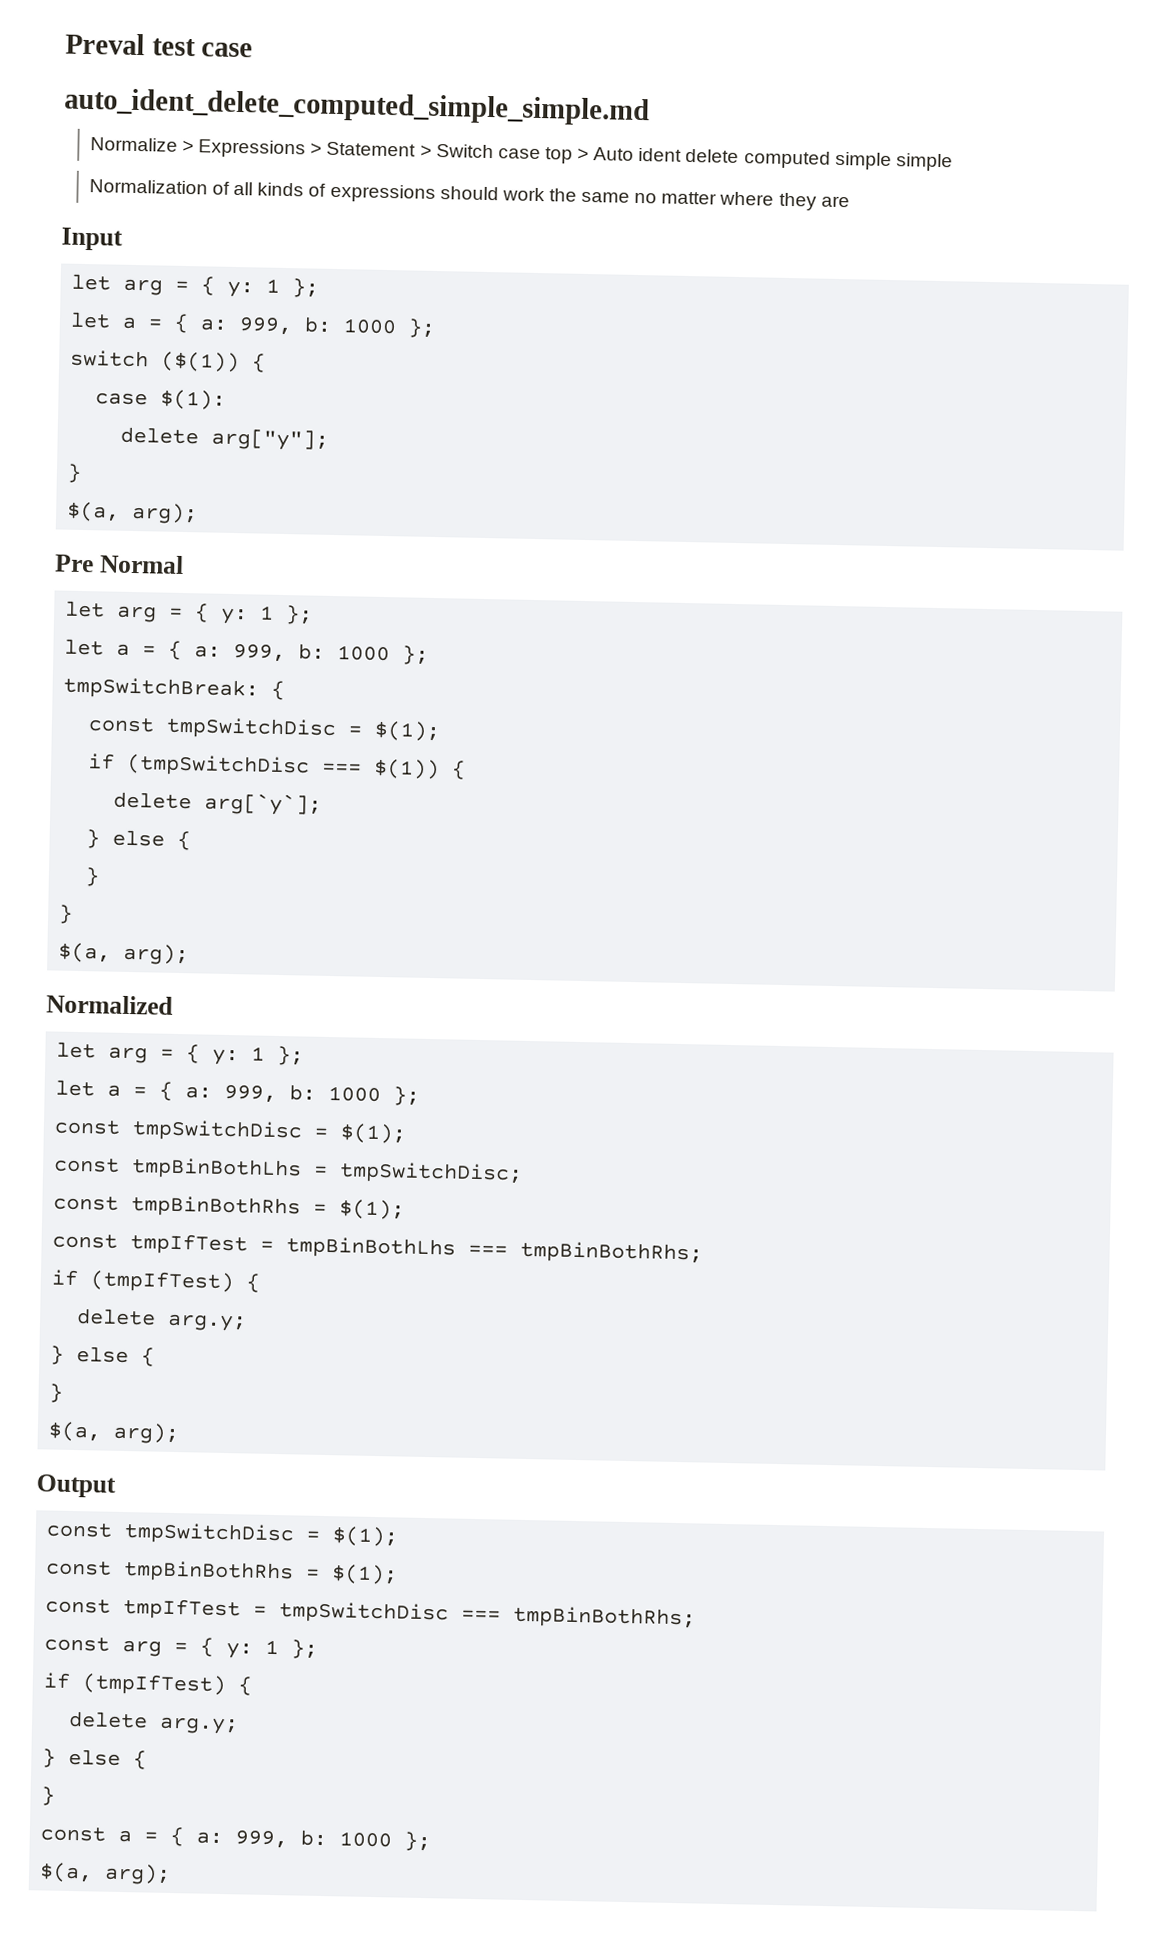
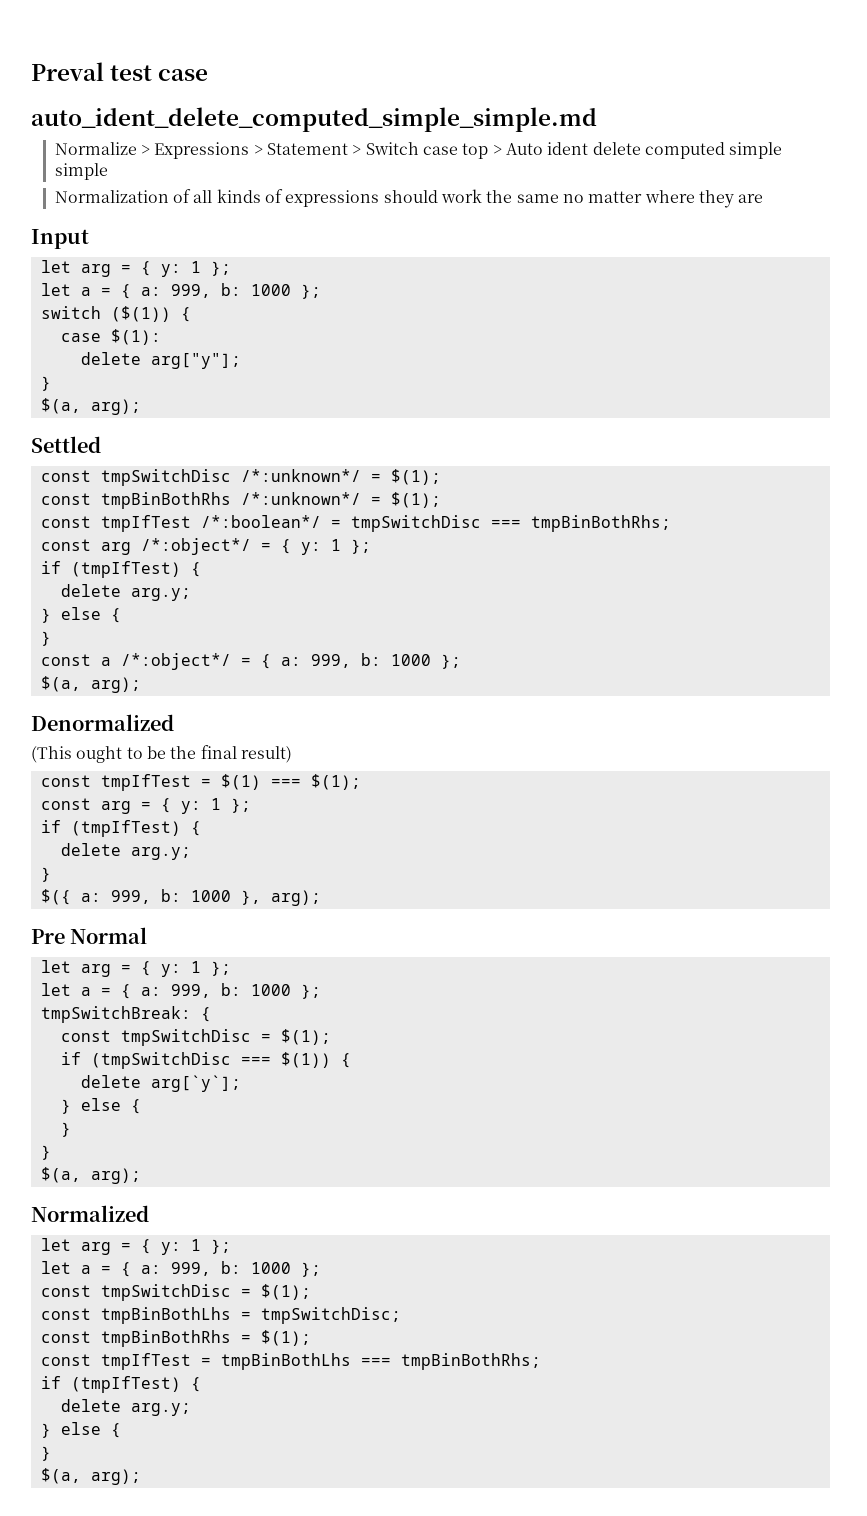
(199, 513) none -> [31,436,101,453] [40,469,441,486] [40,492,441,509] [40,515,671,532] [40,538,371,555] [40,561,201,578] [60,584,191,601] [40,607,121,623] [40,631,51,646] [40,653,461,670] [40,676,141,693] [31,714,174,731] [31,745,292,763] [40,774,361,791] [40,798,251,814] [40,820,201,837] [60,843,191,860] [40,867,51,882] [40,889,321,906] // Settled // const tmpSwitchDisc /*:unknown*/ = $(1); // const tmpBinBothRhs /*:unknown*/ = $(1); // const tmpIfTest /*:boolean*/ = tmpSwitchDisc === tmpBinBothRhs; // const arg /*:object*/ = { y: 1 }; // if (tmpIfTest) { // delete arg.y; // } else { // } // const a /*:object*/ = { a: 999, b: 1000 }; // $(a, arg); // Denormalized // (This ought to be the final result) // const tmpIfTest = $(1) === $(1); // const arg = { y: 1 }; // if (tmpIfTest) { // delete arg.y; // } // $({ a: 999, b: 1000 }, arg);
[36,1474,116,1498] [46,1522,400,1547] [46,1560,399,1585] [45,1598,697,1630] [44,1636,319,1659] [43,1672,254,1697] [68,1710,240,1735] [42,1748,148,1770] [41,1786,56,1806] [40,1826,432,1852] [39,1862,172,1886] // Output // const tmpSwitchDisc = $(1); // const tmpBinBothRhs = $(1); // const tmpIfTest = tmpSwitchDisc === tmpBinBothRhs; // const arg = { y: 1 }; // if (tmpIfTest) { // delete arg.y; // } else { // } // const a = { a: 999, b: 1000 }; // $(a, arg); -> (141, 1477) none

